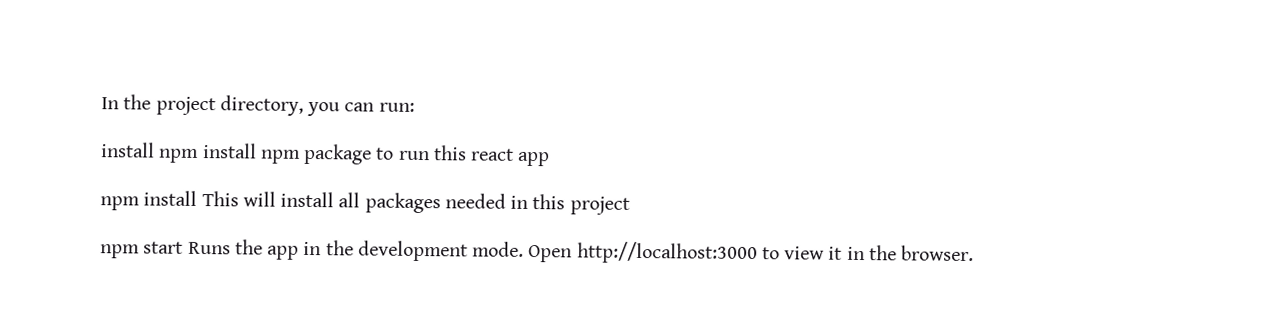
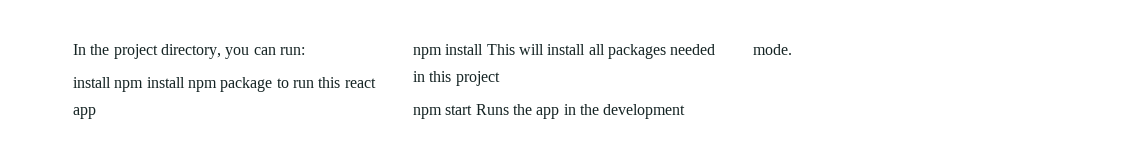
[528,241,975,265] Open http://localhost:3000 to view it in the browser. -> (792, 49) none

